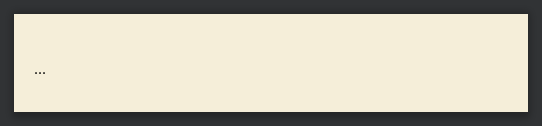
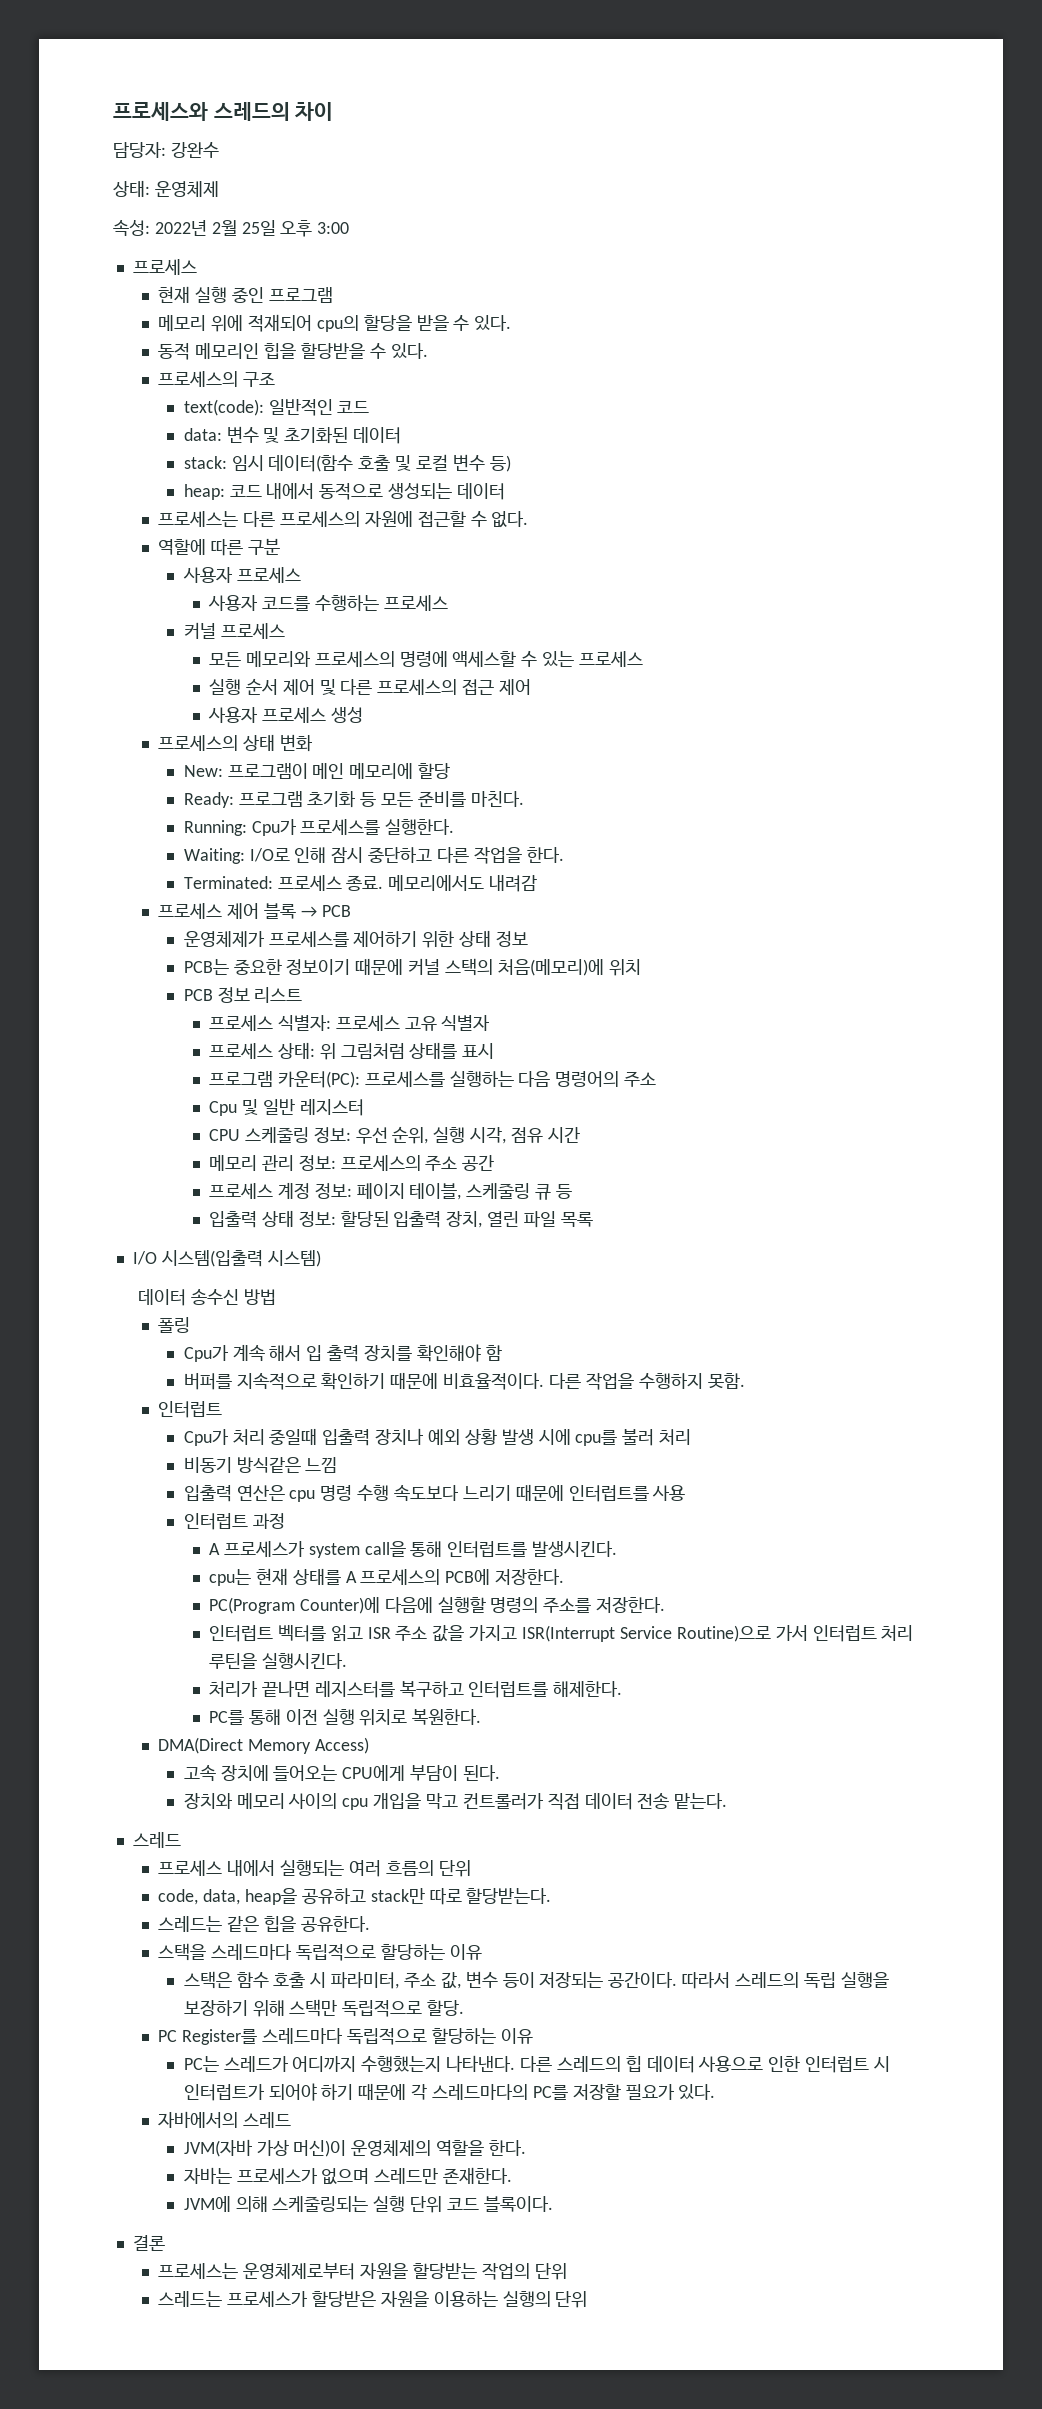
[34,72,46,74] ... -> [113,102,334,121] [113,142,219,158] [113,180,219,197] [113,220,350,237] [132,259,197,275] [158,286,333,303] [158,314,512,332] [158,343,428,360] [158,371,276,387] [183,399,370,416] [183,426,402,444] [183,454,511,472] [183,483,505,500] [158,511,529,528] [158,538,280,556] [182,567,301,583] [208,595,448,611] [183,622,285,639] [209,651,644,667] [209,678,532,695] [208,707,363,723] [158,734,313,752] [183,763,451,779] [183,790,524,808] [183,819,455,836] [183,846,564,864] [183,875,538,892] [158,903,351,919] [183,930,528,948] [183,958,641,976] [183,987,303,1003] [209,1015,491,1031] [209,1042,495,1060] [209,1071,657,1088] [209,1099,364,1116] [209,1126,580,1144] [209,1155,495,1171] [209,1182,573,1200] [209,1210,593,1228] [132,1250,321,1267] [138,1289,277,1306] [158,1317,191,1333] [183,1344,502,1362] [183,1372,745,1390] [158,1401,223,1418] [183,1428,692,1446] [183,1457,338,1473] [183,1484,686,1502] [183,1513,285,1530] [209,1541,618,1558] [209,1568,565,1586] [209,1597,666,1614] [209,1625,914,1642] [209,1653,347,1669] [209,1680,623,1698] [209,1709,482,1726] [158,1737,369,1754] [183,1765,500,1782] [183,1793,728,1810] [132,1832,181,1848] [158,1860,471,1877] [158,1888,552,1905] [158,1916,370,1932] [158,1943,482,1961] [183,1971,889,1989] [183,1999,465,2017] [158,2028,533,2045] [183,2055,890,2073] [183,2083,716,2101] [158,2111,292,2128] [183,2139,526,2157] [183,2167,513,2185] [183,2196,553,2213] [132,2235,165,2251] [158,2262,567,2280] [158,2291,588,2308] 프로세스와 스레드의 차이 // 담당자: 강완수 // 상태: 운영체제 // 속성: 2022년 2월 25일 오후 3:00 // 프로세스 // 현재 실행 중인 프로그램 // 메모리 위에 적재되어 cpu의 할당을 받을 수 있다. // 동적 메모리인 힙을 할당받을 수 있다. // 프로세스의 구조 // text(code): 일반적인 코드 // data: 변수 및 초기화된 데이터 // stack: 임시 데이터(함수 호출 및 로컬 변수 등) // heap: 코드 내에서 동적으로 생성되는 데이터 // 프로세스는 다른 프로세스의 자원에 접근할 수 없다. // 역할에 따른 구분 // 사용자 프로세스 // 사용자 코드를 수행하는 프로세스 // 커널 프로세스 // 모든 메모리와 프로세스의 명령에 액세스할 수 있는 프로세스 // 실행 순서 제어 및 다른 프로세스의 접근 제어 // 사용자 프로세스 생성 // 프로세스의 상태 변화 // New: 프로그램이 메인 메모리에 할당 // Ready: 프로그램 초기화 등 모든 준비를 마친다. // Running: Cpu가 프로세스를 실행한다. // Waiting: I/O로 인해 잠시 중단하고 다른 작업을 한다. // Terminated: 프로세스 종료. 메모리에서도 내려감 // 프로세스 제어 블록 → PCB // 운영체제가 프로세스를 제어하기 위한 상태 정보 // PCB는 중요한 정보이기 때문에 커널 스택의 처음(메모리)에 위치 // PCB 정보 리스트 // 프로세스 식별자: 프로세스 고유 식별자 // 프로세스 상태: 위 그림처럼 상태를 표시 // 프로그램 카운터(PC): 프로세스를 실행하는 다음 명령어의 주소 // Cpu 및 일반 레지스터 // CPU 스케줄링 정보: 우선 순위, 실행 시각, 점유 시간 // 메모리 관리 정보: 프로세스의 주소 공간 // 프로세스 계정 정보: 페이지 테이블, 스케줄링 큐 등 // 입출력 상태 정보: 할당된 입출력 장치, 열린 파일 목록 // I/O 시스템(입출력 시스템) // 데이터 송수신 방법 // 폴링 // Cpu가 계속 해서 입 출력 장치를 확인해야 함 // 버퍼를 지속적으로 확인하기 때문에 비효율적이다. 다른 작업을 수행하지 못함. // 인터럽트 // Cpu가 처리 중일때 입출력 장치나 예외 상황 발생 시에 cpu를 불러 처리 // 비동기 방식같은 느낌 // 입출력 연산은 cpu 명령 수행 속도보다 느리기 때문에 인터럽트를 사용 // 인터럽트 과정 // A 프로세스가 system call을 통해 인터럽트를 발생시킨다. // cpu는 현재 상태를 A 프로세스의 PCB에 저장한다. // PC(Program Counter)에 다음에 실행할 명령의 주소를 저장한다. // 인터럽트 벡터를 읽고 ISR 주소 값을 가지고 ISR(Interrupt Service Routine)으로 가서 인터럽트 처리 루틴을 실행시킨다. // 처리가 끝나면 레지스터를 복구하고 인터럽트를 해제한다. // PC를 통해 이전 실행 위치로 복원한다. // DMA(Direct Memory Access) // 고속 장치에 들어오는 CPU에게 부담이 된다. // 장치와 메모리 사이의 cpu 개입을 막고 컨트롤러가 직접 데이터 전송 맡는다. // 스레드 // 프로세스 내에서 실행되는 여러 흐름의 단위 // code, data, heap을 공유하고 stack만 따로 할당받는다. // 스레드는 같은 힙을 공유한다. // 스택을 스레드마다 독립적으로 할당하는 이유 // 스택은 함수 호출 시 파라미터, 주소 값, 변수 등이 저장되는 공간이다. 따라서 스레드의 독립 실행을 보장하기 위해 스택만 독립적으로 할당. // PC Register를 스레드마다 독립적으로 할당하는 이유 // PC는 스레드가 어디까지 수행했는지 나타낸다. 다른 스레드의 힙 데이터 사용으로 인한 인터럽트 시 인터럽트가 되어야 하기 때문에 각 스레드마다의 PC를 저장할 필요가 있다. // 자바에서의 스레드 // JVM(자바 가상 머신)이 운영체제의 역할을 한다. // 자바는 프로세스가 없으며 스레드만 존재한다. // JVM에 의해 스케줄링되는 실행 단위 코드 블록이다. // 결론 // 프로세스는 운영체제로부터 자원을 할당받는 작업의 단위 // 스레드는 프로세스가 할당받은 자원을 이용하는 실행의 단위

